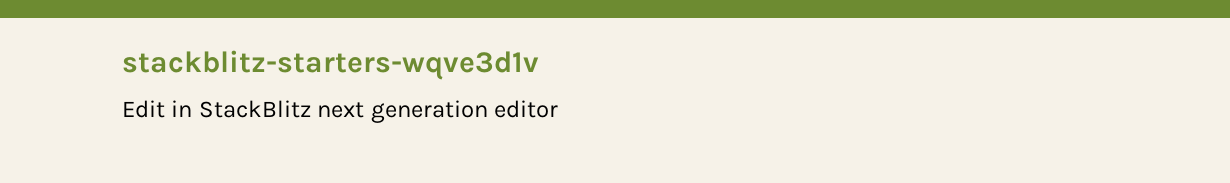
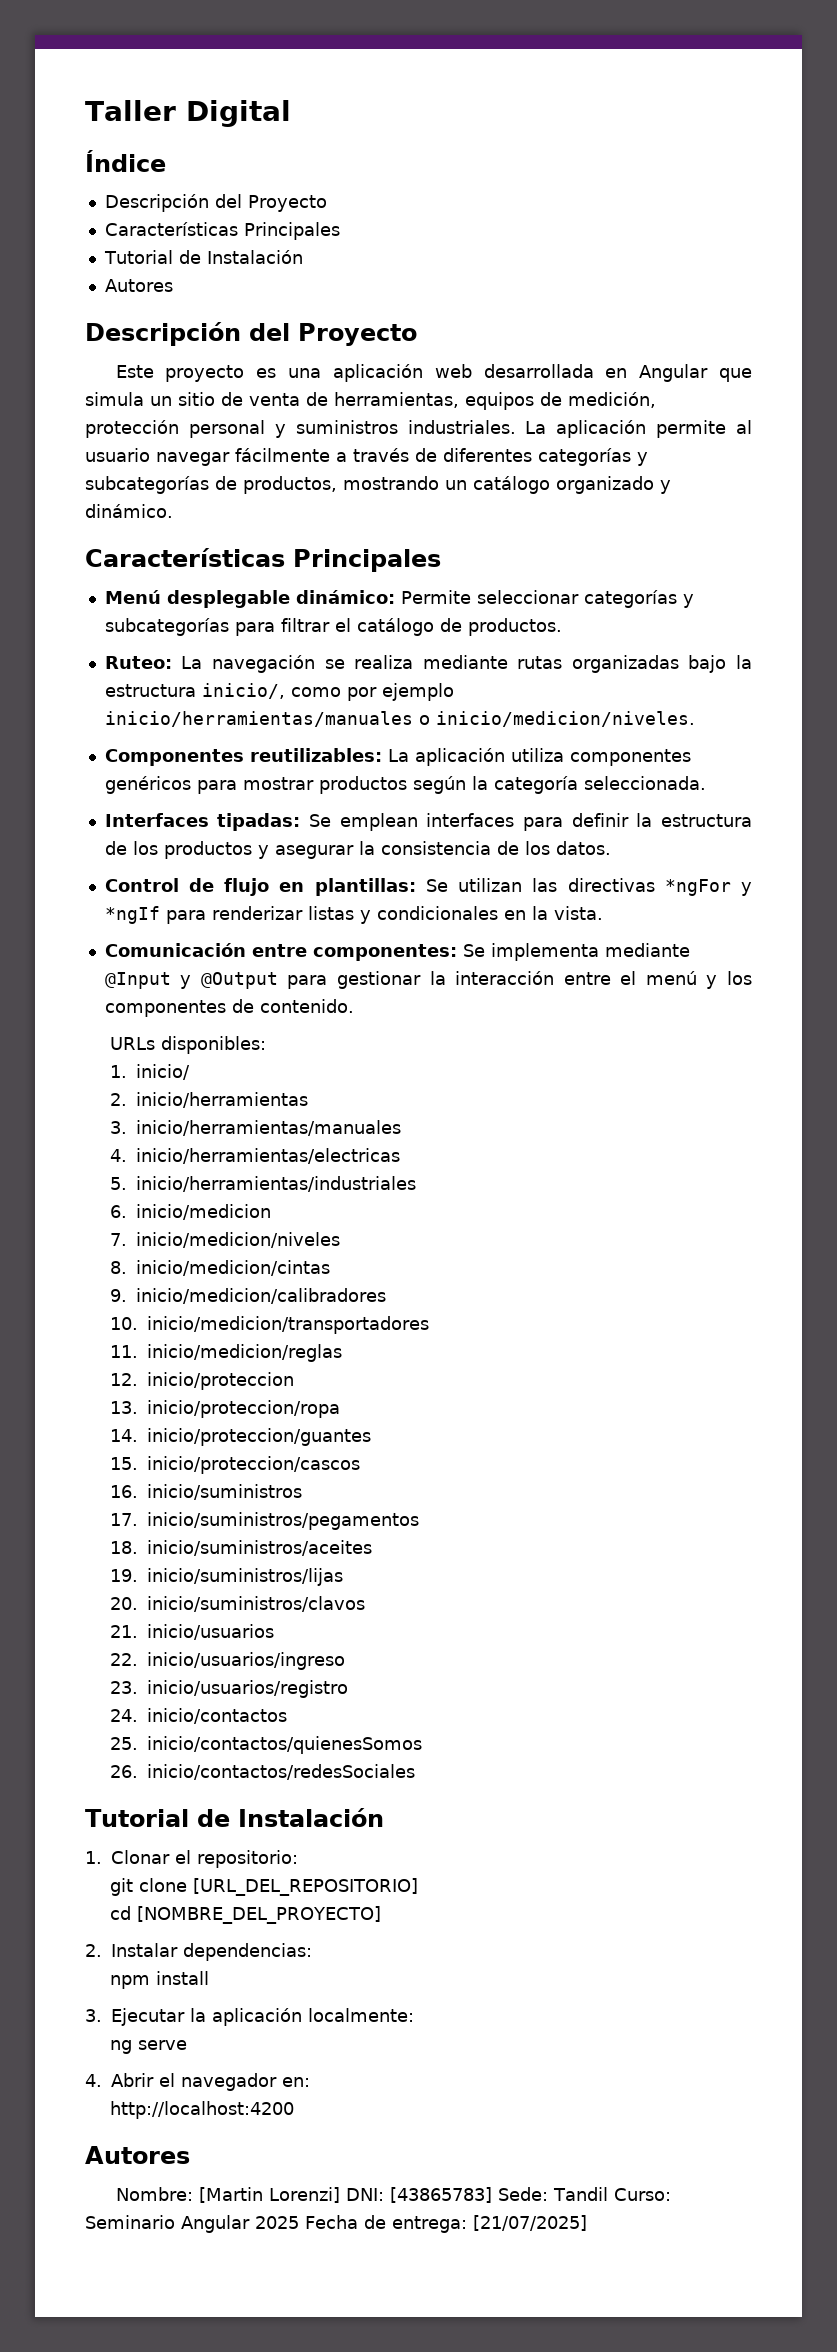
[122,50,539,80] [122,100,559,123] stackblitz-starters-wqve3d1v // Edit in StackBlitz next generation editor -> [85,100,291,127] [85,150,166,172] [104,194,327,212] [104,222,340,240] [103,250,303,264] [104,279,173,292] [85,322,417,346] [115,364,752,382] [85,392,656,410] [85,420,752,438] [85,448,648,466] [85,476,671,494] [85,504,173,518] [85,548,441,572] [104,590,694,608] [104,618,562,636] [104,655,752,673] [104,683,454,701] [104,711,695,727] [104,748,691,766] [104,776,706,794] [104,813,752,831] [104,841,611,859] [104,878,753,896] [104,906,603,924] [104,943,690,961] [104,971,753,989] [104,999,354,1017] [110,1036,267,1054] [110,1064,191,1080] [110,1092,309,1108] [110,1120,402,1136] [110,1148,401,1164] [110,1176,417,1192] [110,1204,272,1220] [110,1232,341,1248] [110,1260,331,1276] [110,1288,387,1304] [110,1316,430,1334] [110,1344,343,1362] [110,1372,295,1390] [110,1400,341,1418] [110,1428,372,1446] [110,1456,361,1474] [110,1484,303,1500] [110,1512,420,1530] [110,1540,373,1556] [110,1568,344,1586] [110,1596,366,1612] [110,1624,275,1640] [110,1652,346,1670] [110,1680,349,1698] [110,1708,288,1724] [110,1736,423,1754] [110,1764,416,1780] [85,1808,384,1827] [85,1850,298,1868] [110,1878,419,1896] [110,1906,382,1924] [85,1943,312,1961] [110,1971,210,1989] [85,2008,414,2026] [110,2040,188,2054] [85,2073,310,2091] [110,2101,295,2119] [85,2146,190,2164] [115,2187,671,2203] [85,2215,587,2233] Taller Digital // Índice // Descripción del Proyecto // Características Principales // Tutorial de Instalación // Autores // Descripción del Proyecto // Este proyecto es una aplicación web desarrollada en Angular que simula un sitio de venta de herramientas, equipos de medición, protección personal y suministros industriales. La aplicación permite al usuario navegar fácilmente a través de diferentes categorías y subcategorías de productos, mostrando un catálogo organizado y dinámico. // Características Principales // Menú desplegable dinámico: Permite seleccionar categorías y subcategorías para filtrar el catálogo de productos. // Ruteo: La navegación se realiza mediante rutas organizadas bajo la estructura inicio/, como por ejemplo inicio/herramientas/manuales o inicio/medicion/niveles. // Componentes reutilizables: La aplicación utiliza componentes genéricos para mostrar productos según la categoría seleccionada. // Interfaces tipadas: Se emplean interfaces para definir la estructura de los productos y asegurar la consistencia de los datos. // Control de flujo en plantillas: Se utilizan las directivas *ngFor y *ngIf para renderizar listas y condicionales en la vista. // Comunicación entre componentes: Se implementa mediante @Input y @Output para gestionar la interacción entre el menú y los componentes de contenido. // URLs disponibles: // 1. inicio/ // 2. inicio/herramientas // 3. inicio/herramientas/manuales // 4. inicio/herramientas/electricas // 5. inicio/herramientas/industriales // 6. inicio/medicion // 7. inicio/medicion/niveles // 8. inicio/medicion/cintas // 9. inicio/medicion/calibradores // 10. inicio/medicion/transportadores // 11. inicio/medicion/reglas // 12. inicio/proteccion // 13. inicio/proteccion/ropa // 14. inicio/proteccion/guantes // 15. inicio/proteccion/cascos // 16. inicio/suministros // 17. inicio/suministros/pegamentos // 18. inicio/suministros/aceites // 19. inicio/suministros/lijas // 20. inicio/suministros/clavos // 21. inicio/usuarios // 22. inicio/usuarios/ingreso // 23. inicio/usuarios/registro // 24. inicio/contactos // 25. inicio/contactos/quienesSomos // 26. inicio/contactos/redesSociales // Tutorial de Instalación // 1. Clonar el repositorio: // git clone [URL_DEL_REPOSITORIO] // cd [NOMBRE_DEL_PROYECTO] // 2. Instalar dependencias: // npm install // 3. Ejecutar la aplicación localmente: // ng serve // 4. Abrir el navegador en: // http://localhost:4200 // Autores // Nombre: [Martin Lorenzi] DNI: [43865783] Sede: Tandil Curso: Seminario Angular 2025 Fecha de entrega: [21/07/2025]

